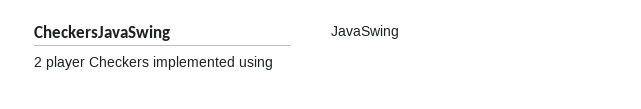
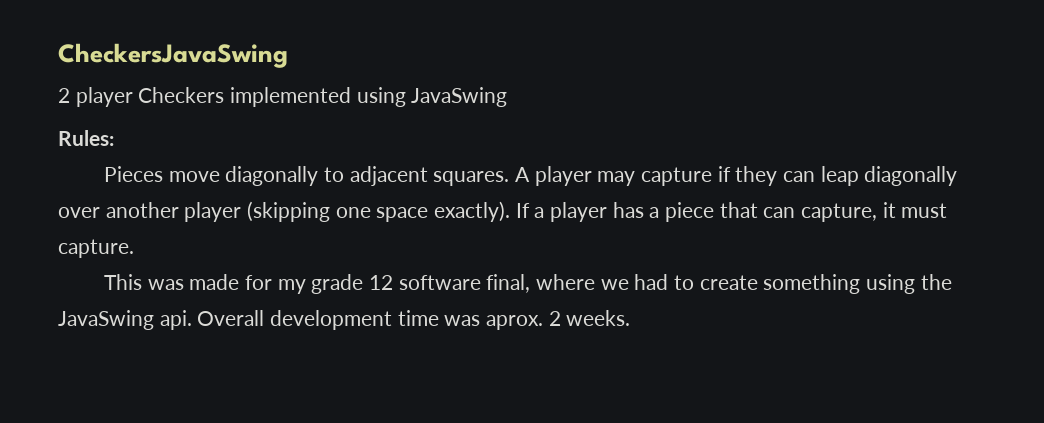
(399, 32) none -> [58,130,114,146] [103,166,958,186] [58,201,948,222] [58,239,134,258] [103,274,952,294] [58,310,631,330] // Rules: // Pieces move diagonally to adjacent squares. A player may capture if they can leap diagonally over another player (skipping one space exactly). If a player has a piece that can capture, it must capture. // This was made for my grade 12 software final, where we had to create something using the JavaSwing api. Overall development time was aprox. 2 weeks.

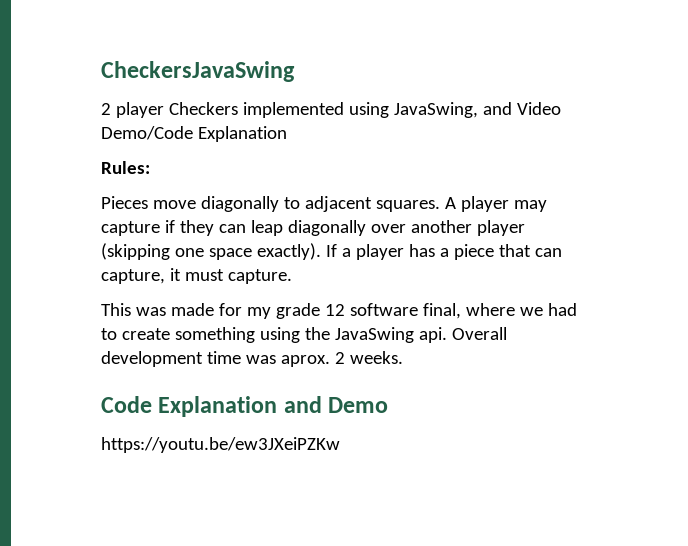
[411,87,508,107] JavaSwing -> [393,102,561,118] [101,126,287,142] JavaSwing, and Video Demo/Code Explanation
(631, 318) none -> [101,396,389,417] [101,437,340,453] // Code Explanation and Demo // https://youtu.be/ew3JXeiPZKw

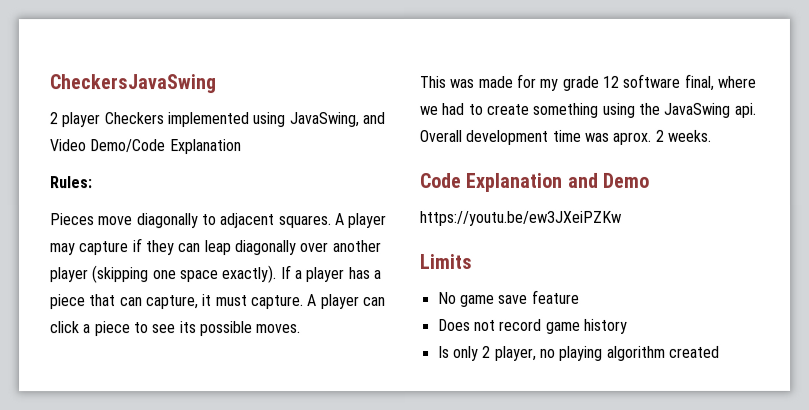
(292, 276) none -> [307,294,386,310] [50,321,302,337] A player can click a piece to see its possible moves.
(340, 445) none -> [420,253,473,269] [437,289,580,307] [437,318,628,334] [437,345,720,361] // Limits // No game save feature // Does not record game history // Is only 2 player, no playing algorithm created

